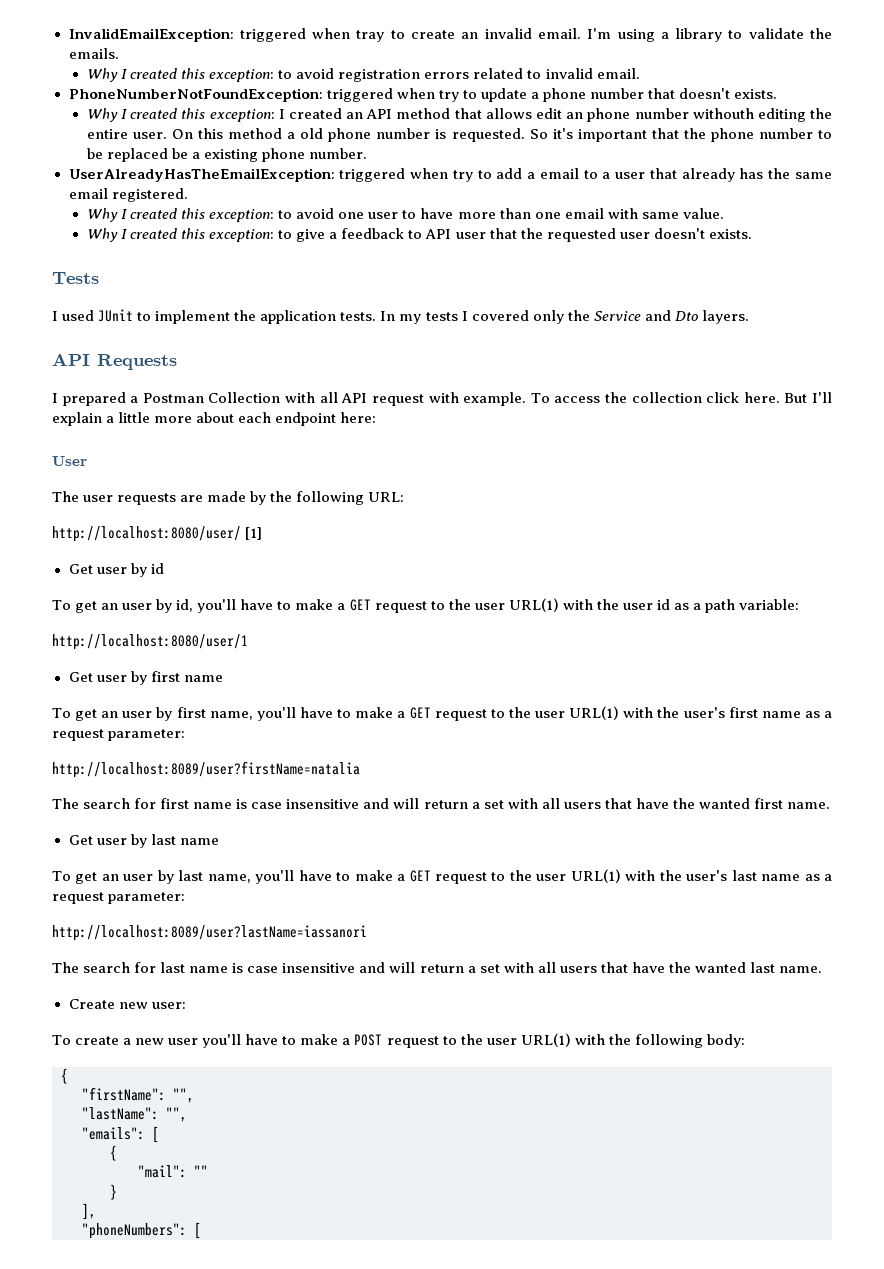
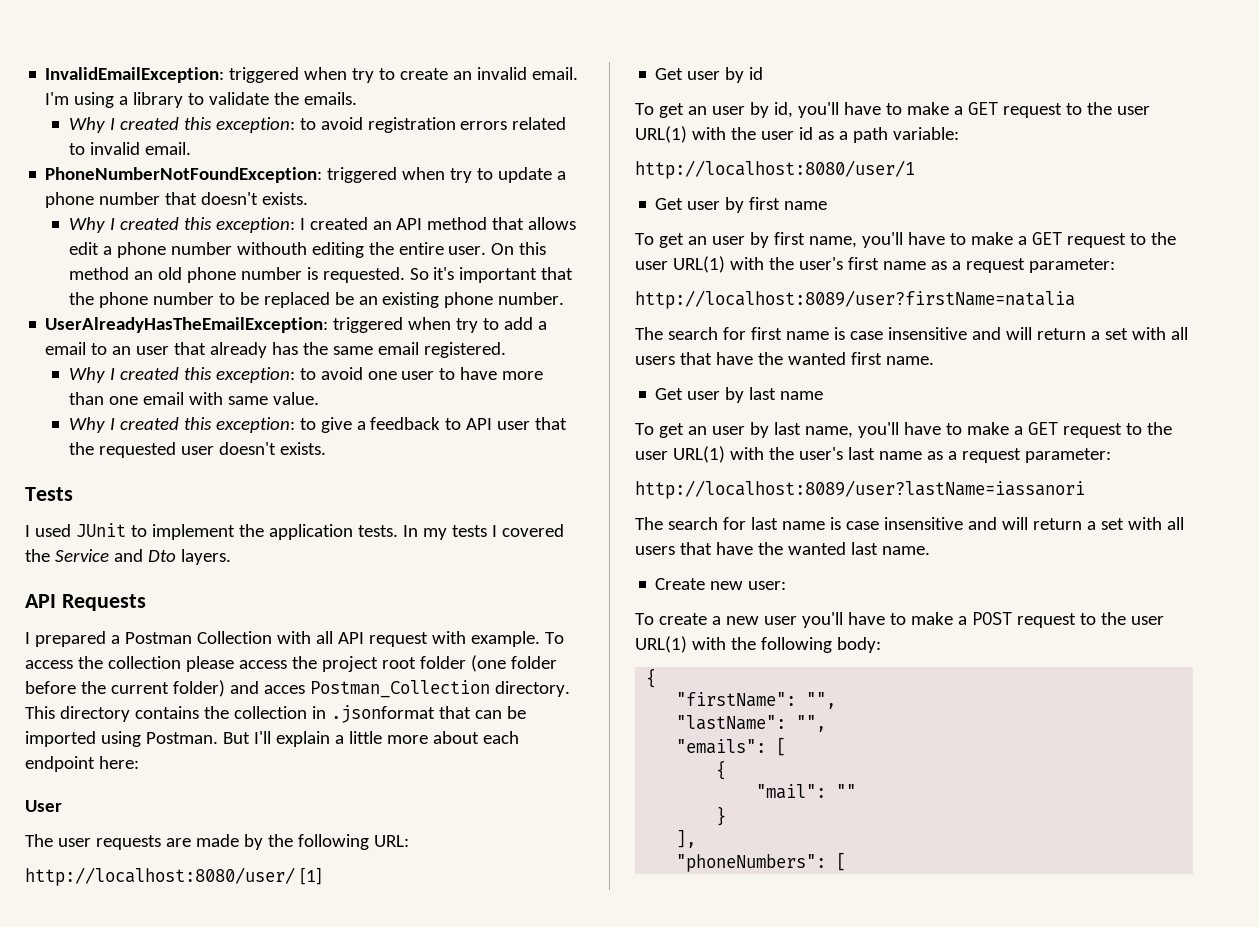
[356,30,385,42] tray -> [352,68,375,83] try
[566,112,584,119] an -> [102,246,112,255] a
[287,132,296,139] a -> [133,271,153,280] an
[192,152,201,159] a -> [358,296,378,305] an
[602,172,611,179] a -> [112,346,132,355] an
[532,310,564,324] only -> (564, 530) none
[706,392,780,403] click here. -> [185,655,557,672] [25,680,570,698] [25,705,526,723] [25,731,218,747] please access the project root folder (one folder before the current folder) and acces Postman_Collection directory. This directory contains the collection in .jsonformat that can be imported using Postman.

